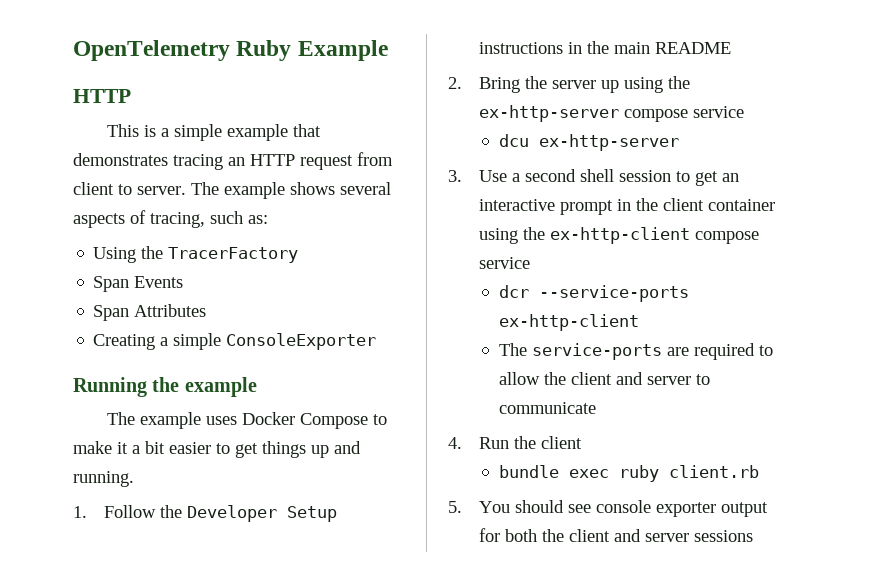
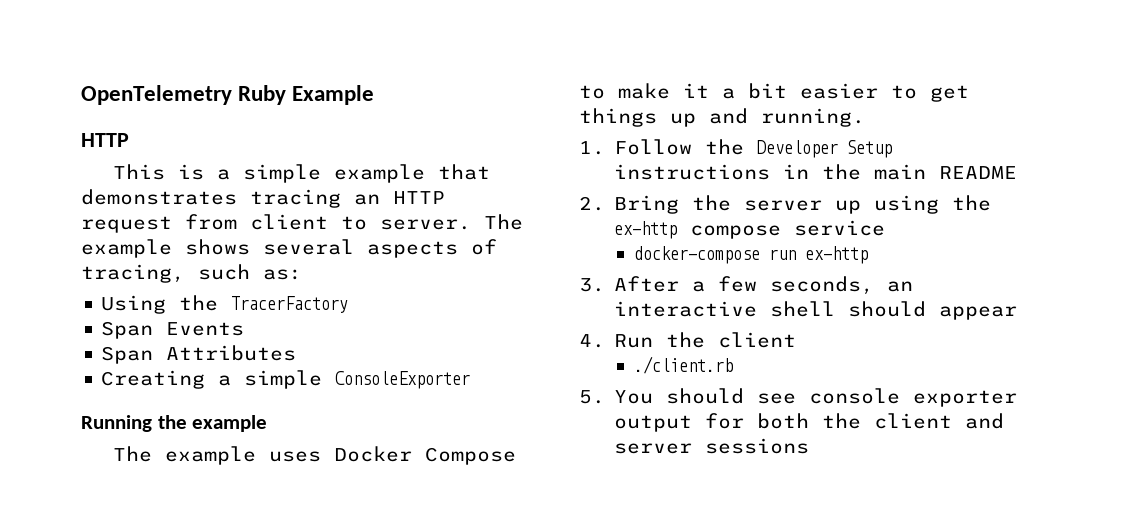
[478,105,744,122] [498,134,679,151] [448,169,739,186] [478,198,775,215] [478,227,759,244] [478,257,530,269] [498,285,689,302] [498,314,639,331] [498,343,773,360] [498,372,710,385] [498,402,596,414] ex-http-server compose service // dcu ex-http-server // 3. Use a second shell session to get an interactive prompt in the client container using the ex-http-client compose service // dcr --service-ports ex-http-client // The service-ports are required to allow the client and server to communicate -> [614,220,886,239] [633,246,868,264] [579,276,914,295] [614,301,1018,320] ex-http compose service // docker-compose run ex-http // 3. After a few seconds, an interactive shell should appear
[498,465,759,482] bundle exec ruby client.rb -> [633,356,733,374] ./client.rb

